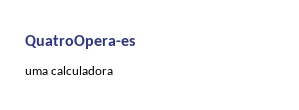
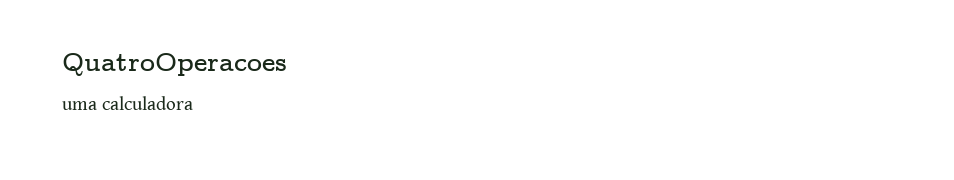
[25,35,135,49] QuatroOpera-es -> [62,53,287,76] QuatroOperacoes

